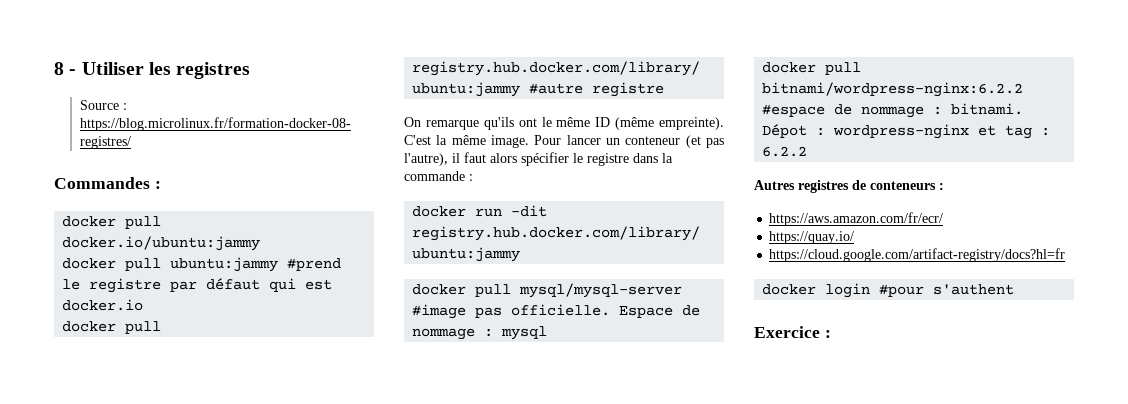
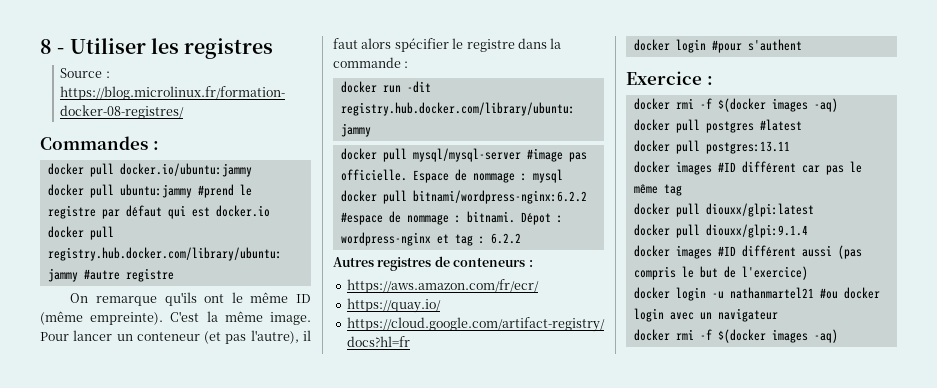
(831, 334) none -> [633,98,838,112] [633,119,802,133] [633,140,790,154] [633,161,862,175] [633,184,682,196] [633,203,814,217] [633,224,808,238] [633,245,862,259] [633,266,808,280] [633,287,880,301] [633,308,778,322] [633,329,838,343] // docker rmi -f $(docker images -aq) // docker pull postgres #latest // docker pull postgres:13.11 // docker images #ID différent car pas le même tag // docker pull diouxx/glpi:latest // docker pull diouxx/glpi:9.1.4 // docker images #ID différent aussi (pas compris le but de l'exercice) // docker login -u nathanmartel21 #ou docker login avec un navigateur // docker rmi -f $(docker images -aq)

